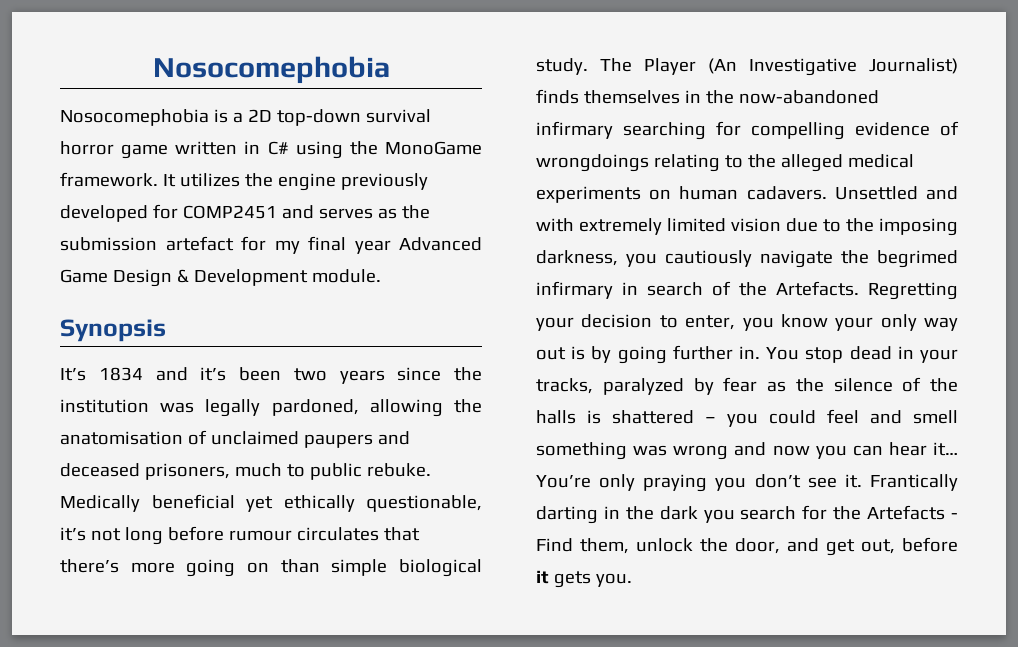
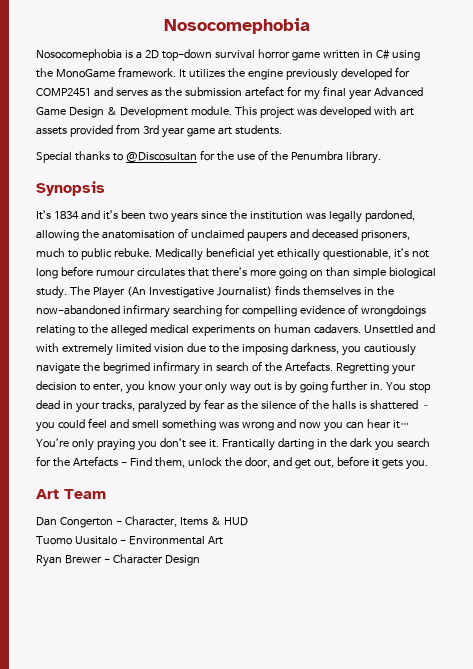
(381, 276) none -> [234,106,414,119] [36,124,282,138] [36,150,381,164] This project was developed with art assets provided from 3rd year game art students. // Special thanks to @Discosultan for the use of the Penumbra library.
(632, 580) none -> [36,489,106,499] [36,516,248,528] [36,536,223,545] [36,554,200,567] // Art Team // Dan Congerton - Character, Items & HUD // Tuomo Uusitalo - Environmental Art // Ryan Brewer - Character Design

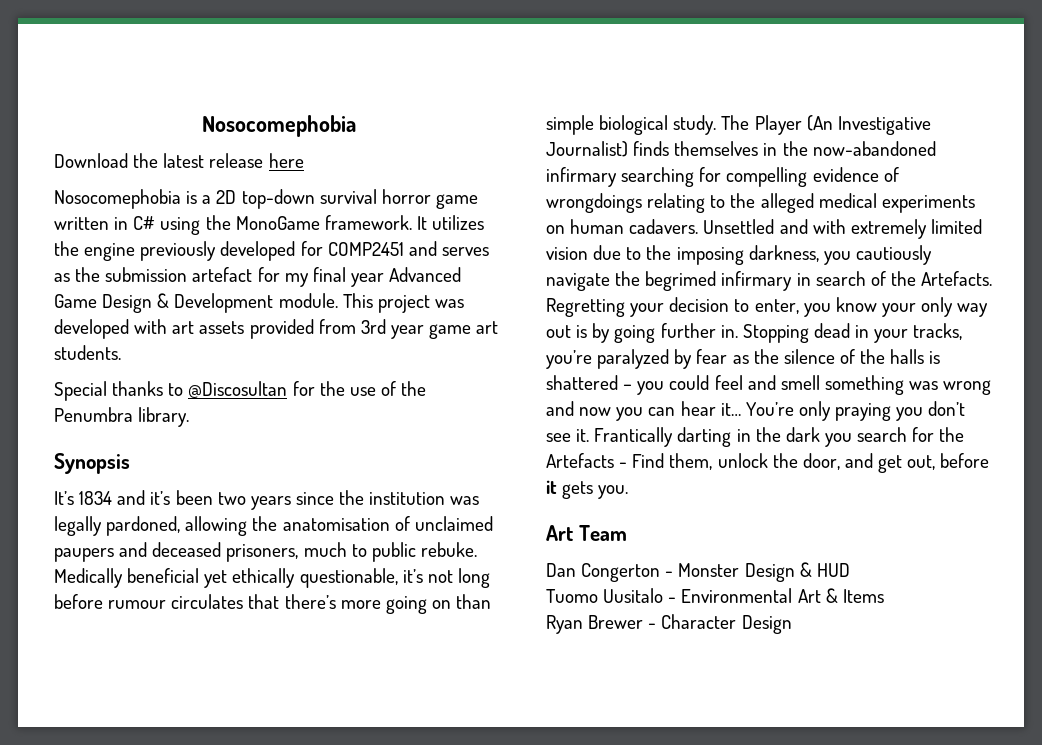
[163,18,310,34] Nosocomephobia -> [201,115,356,137] [54,153,304,168] Nosocomephobia // Download the latest release here
[385,382,431,393] You stop -> [742,324,809,343] Stopping
(135, 405) none -> [546,350,592,369] you’re
[124,516,208,527] Character, Items -> [678,563,795,582] Monster Design
(223, 540) none -> [825,588,884,603] & Items

